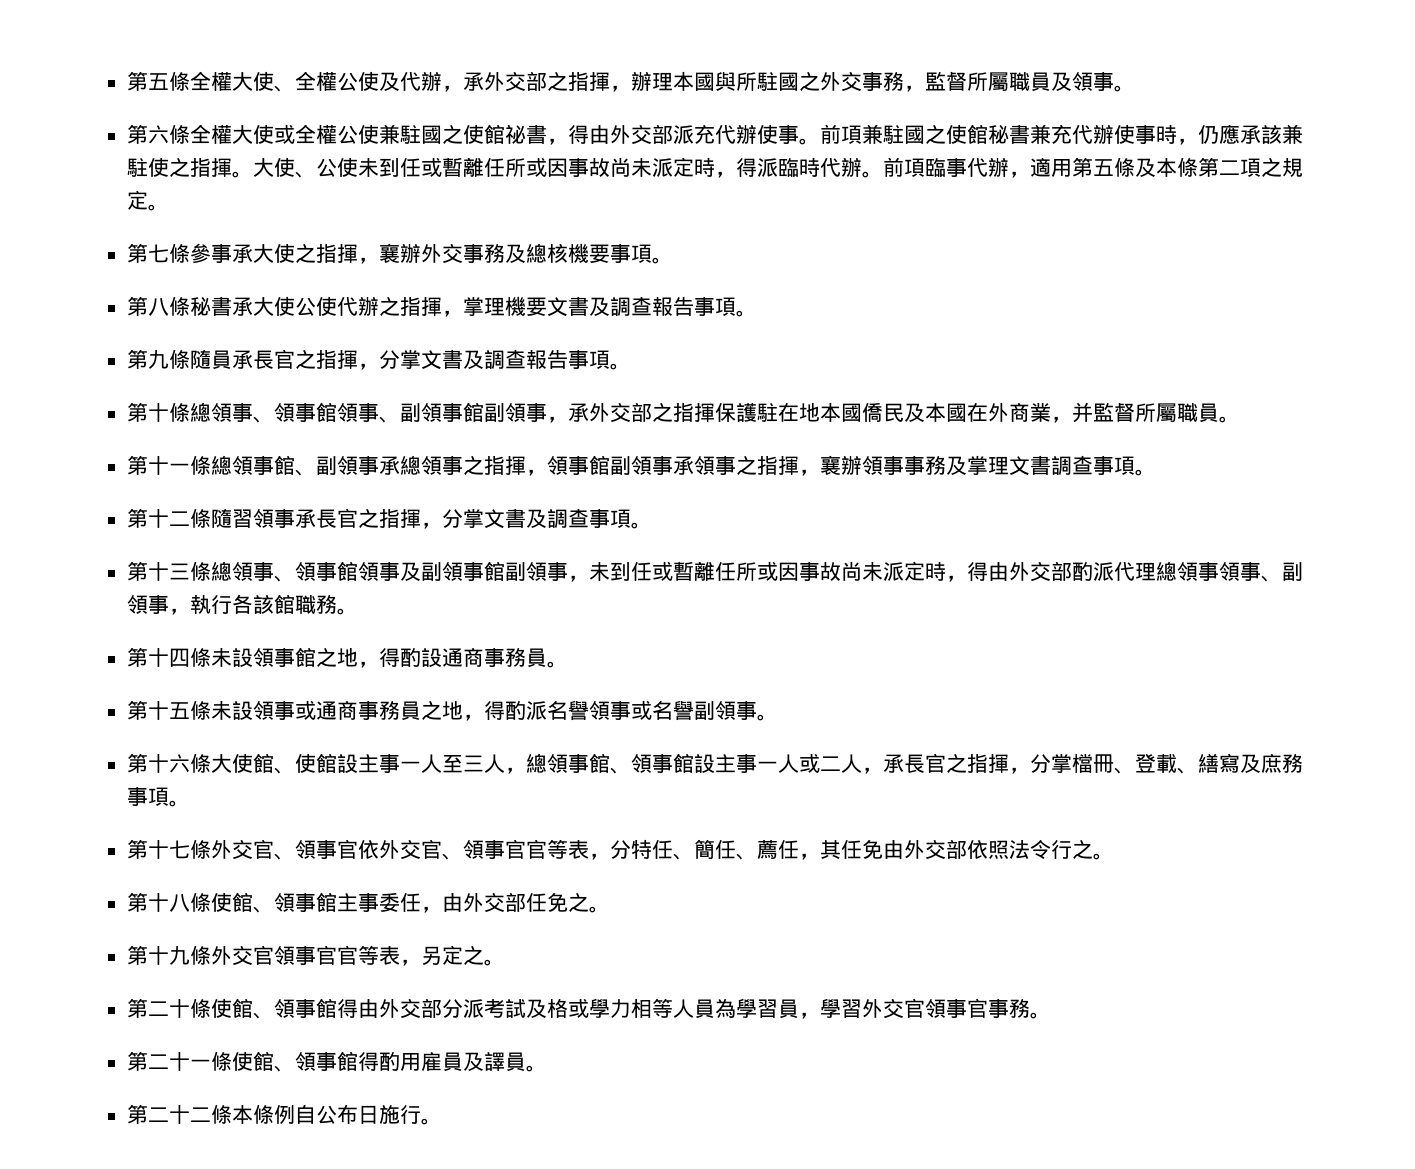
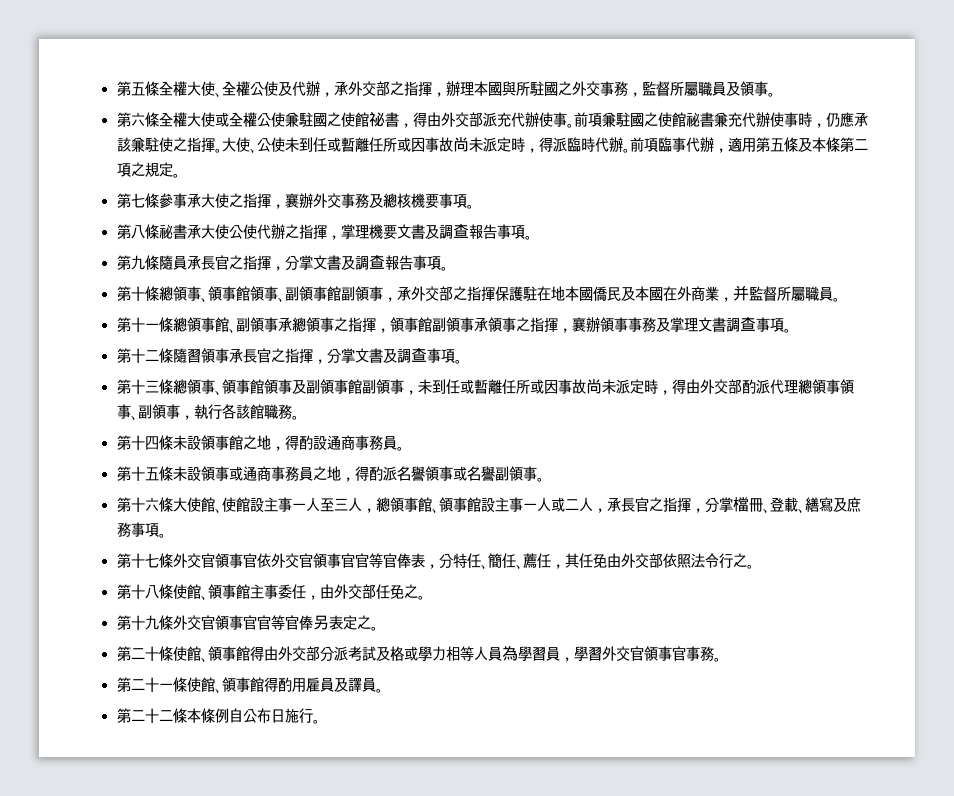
[273,853,295,860] 、 -> (215, 560) none
[441,839,568,860] 、領事官官等 -> [312,553,411,568] 領事官官等官俸
[378,946,442,966] 表，另 -> [284,615,343,630] 官俸另表

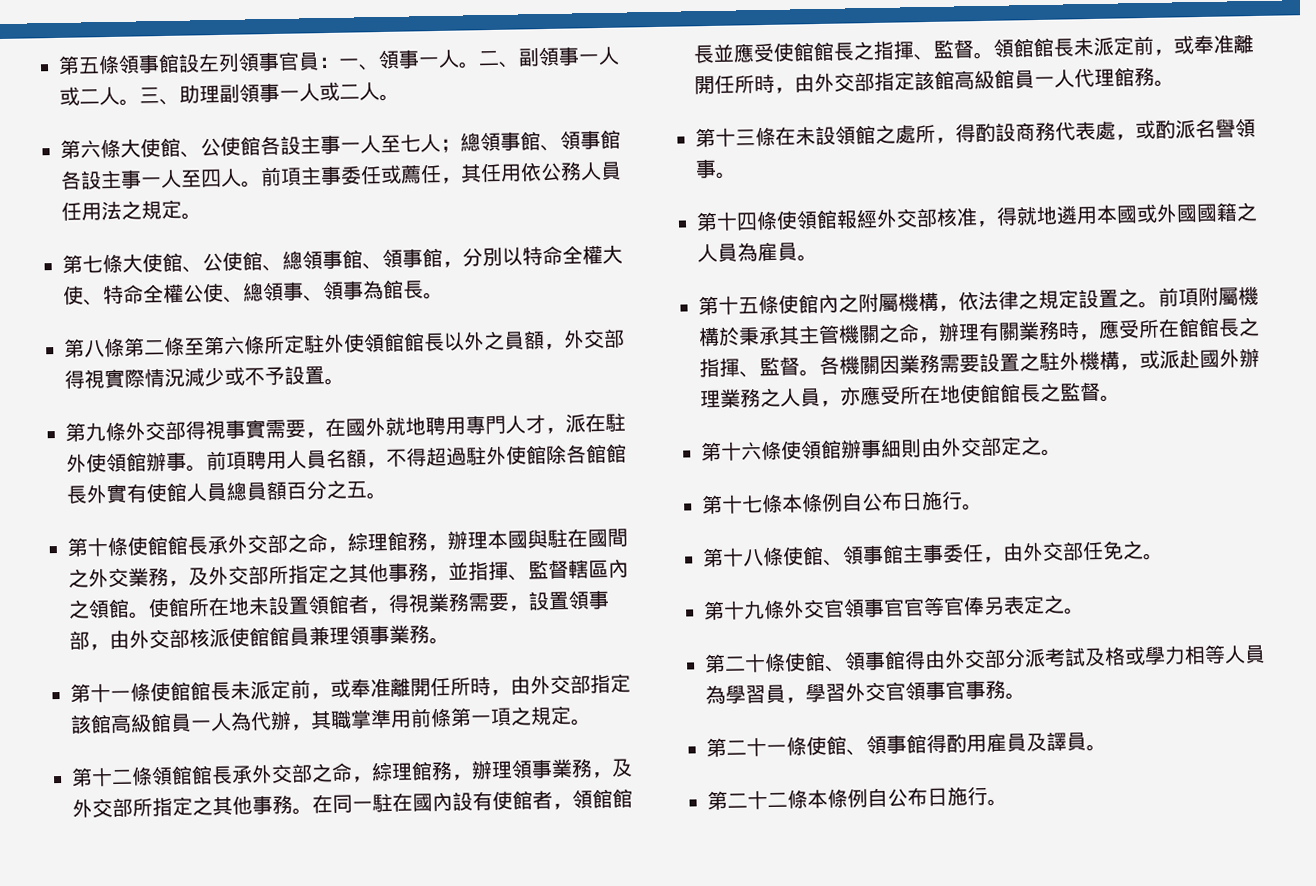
[116,81,775,97] [116,111,868,128] [116,137,868,153] [116,162,180,178] [116,193,474,209] [116,224,532,240] [116,255,448,271] [116,285,840,302] [116,317,791,333] [116,348,462,364] [116,379,854,395] [116,404,299,420] [116,435,404,451] [116,466,544,482] [116,497,861,513] [116,522,166,538] [116,553,747,569] 第五條全權大使、全權公使及代辦，承外交部之指揮，辦理本國與所駐國之外交事務，監督所屬職員及領事。 // 第六條全權大使或全權公使兼駐國之使館祕書，得由外交部派充代辦使事。前項兼駐國之使館秘書兼充代辦使事時，仍應承該兼駐使之指揮。大使、公使未到任或暫離任所或因事故尚未派定時，得派臨時代辦。前項臨事代辦，適用第五條及本條第二項之規定。 // 第七條參事承大使之指揮，襄辦外交事務及總核機要事項。 // 第八條秘書承大使公使代辦之指揮，掌理機要文書及調查報告事項。 // 第九條隨員承長官之指揮，分掌文書及調查報告事項。 // 第十條總領事、領事館領事、副領事館副領事，承外交部之指揮保護駐在地本國僑民及本國在外商業，并監督所屬職員。 // 第十一條總領事館、副領事承總領事之指揮，領事館副領事承領事之指揮，襄辦領事事務及掌理文書調查事項。 // 第十二條隨習領事承長官之指揮，分掌文書及調查事項。 // 第十三條總領事、領事館領事及副領事館副領事，未到任或暫離任所或因事故尚未派定時，得由外交部酌派代理總領事領事、副領事，執行各該館職務。 // 第十四條未設領事館之地，得酌設通商事務員。 // 第十五條未設領事或通商事務員之地，得酌派名譽領事或名譽副領事。 // 第十六條大使館、使館設主事一人至三人，總領事館、領事館設主事一人或二人，承長官之指揮，分掌檔冊、登載、繕寫及庶務事項。 // 第十七條外交官領事官依外交官領事官官等官俸表，分特任、簡任、薦任，其任免由外交部依照法令行之 -> [58,46,620,75] [59,81,400,106] [60,129,621,159] [60,161,622,190] [61,199,202,221] [62,244,623,274] [63,279,444,306] [63,328,625,358] [64,365,345,389] [65,412,626,442] [66,443,627,473] [66,479,387,504] [67,528,628,557] [68,558,629,588] [68,589,610,619] [69,624,450,651] [70,673,631,703] [70,705,592,734] [71,758,633,787] [72,788,633,818] [693,34,1254,64] [694,66,1175,95] [695,118,1256,148] [695,158,737,179] [696,201,1258,232] [697,241,818,263] [698,285,1259,316] [698,316,1260,347] [699,347,1260,378] [700,381,1121,409] [700,435,1062,462] [701,490,963,515] 第五條領事館設左列領事官員：一、領事一人。二、副領事一人或二人。三、助理副領事一人或二人。 // 第六條大使館、公使館各設主事一人至七人；總領事館、領事館各設主事一人至四人。前項主事委任或薦任，其任用依公務人員任用法之規定。 // 第七條大使館、公使館、總領事館、領事館，分別以特命全權大使、特命全權公使、總領事、領事為館長。 // 第八條第二條至第六條所定駐外使領館館長以外之員額，外交部得視實際情況減少或不予設置。 // 第九條外交部得視事實需要，在國外就地聘用專門人才，派在駐外使領館辦事。前項聘用人員名額，不得超過駐外使館除各館館長外實有使館人員總員額百分之五。 // 第十條使館館長承外交部之命，綜理館務，辦理本國與駐在國間之外交業務，及外交部所指定之其他事務，並指揮、監督轄區內之領館。使館所在地未設置領館者，得視業務需要，設置領事部，由外交部核派使館館員兼理領事業務。 // 第十一條使館館長未派定前，或奉准離開任所時，由外交部指定該館高級館員一人為代辦，其職掌準用前條第一項之規定。 // 第十二條領館館長承外交部之命，綜理館務，辦理領事業務，及外交部所指定之其他事務。在同一駐在國內設有使館者，領館館長並應受使館館長之指揮、監督。領館館長未派定前，或奉准離開任所時，由外交部指定該館高級館員一人代理館務。 // 第十三條在未設領館之處所，得酌設商務代表處，或酌派名譽領事。 // 第十四條使領館報經外交部核准，得就地遴用本國或外國國籍之人員為雇員。 // 第十五條使館內之附屬機構，依法律之規定設置之。前項附屬機構於秉承其主管機關之命，辦理有關業務時，應受所在館館長之指揮、監督。各機關因業務需要設置之駐外機構，或派赴國外辦理業務之人員，亦應受所在地使館館長之監督。 // 第十六條使領館辦事細則由外交部定之。 // 第十七條本條例自公布日施行

